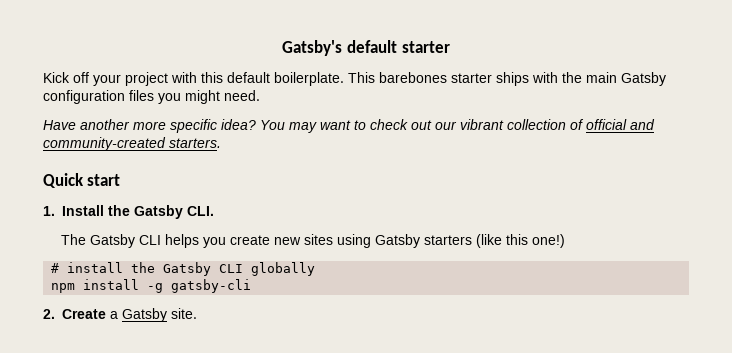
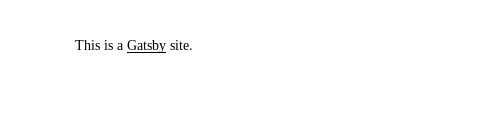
[282,40,450,56] [43,72,666,86] [43,90,260,104] [43,119,655,133] [43,137,221,151] [43,173,121,188] [43,205,214,219] [61,234,566,248] [51,262,316,276] [51,279,252,293] [43,309,106,319] Gatsby's default starter // Kick off your project with this default boilerplate. This barebones starter ships with the main Gatsby configuration files you might need. // Have another more specific idea? You may want to check out our vibrant collection of official and community-created starters. // Quick start // 1. Install the Gatsby CLI. // The Gatsby CLI helps you create new sites using Gatsby starters (like this one!) // # install the Gatsby CLI globally // npm install -g gatsby-cli // 2. Create -> [75,40,113,50] This is

